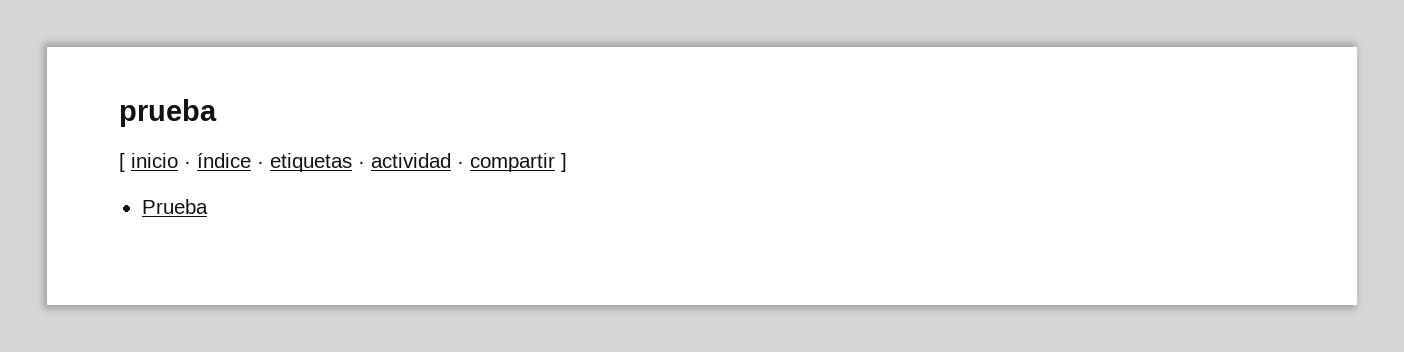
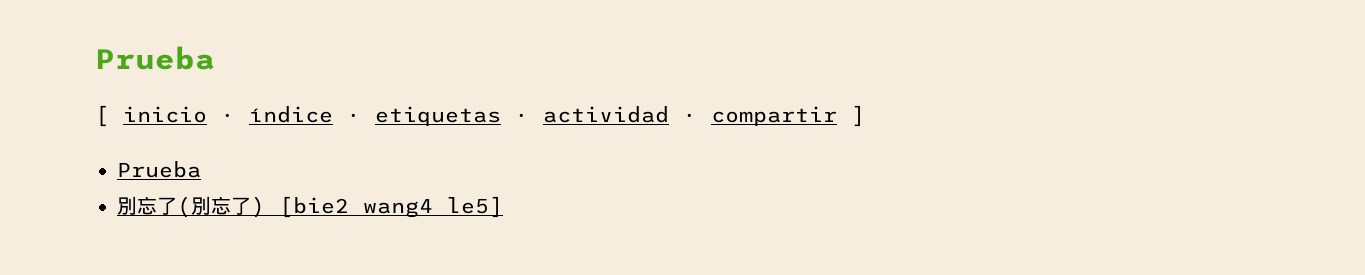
[119,99,217,127] prueba -> [95,46,215,70] Prueba
(208, 206) none -> [117,196,503,218] // 別忘了(別忘了) [bie2 wang4 le5]

